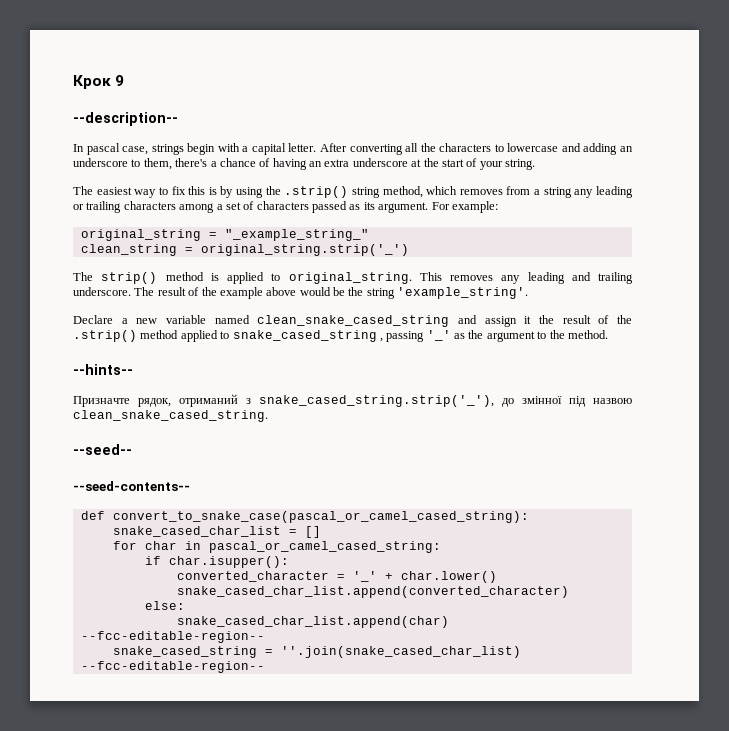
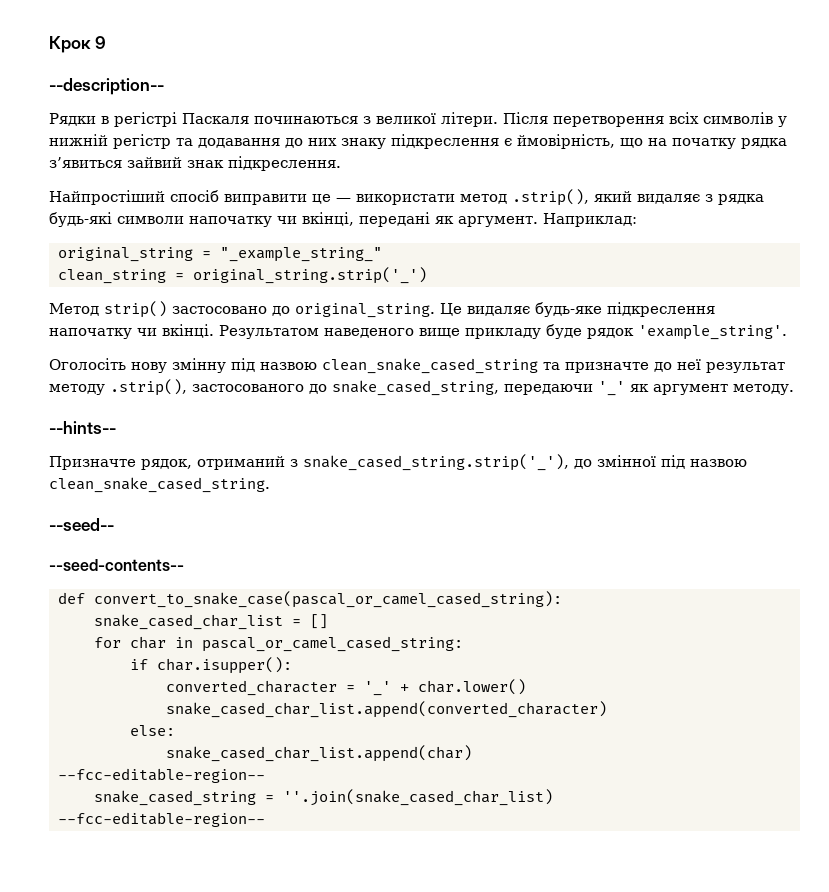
[73,143,633,155] [73,158,535,170] [73,186,634,198] [73,201,498,213] In pascal case, strings begin with a capital letter. After converting all the characters to lowercase and adding an underscore to them, there's a chance of having an extra underscore at the start of your string. // The easiest way to fix this is by using the .strip() string method, which removes from a string any leading or trailing characters among a set of characters passed as its argument. For example: -> [49,112,787,127] [49,134,787,149] [49,156,341,171] [49,189,764,206] [49,212,637,227] Рядки в регістрі Паскаля починаються з великої літери. Після перетворення всіх символів у нижній регістр та додавання до них знаку підкреслення є ймовірність, що на початку рядка з’явиться зайвий знак підкреслення. // Найпростіший спосіб виправити це — використати метод .strip(), який видаляє з рядка будь-які символи напочатку чи вкінці, передані як аргумент. Наприклад:
[73,272,633,284] [73,287,529,299] [73,315,632,327] [73,330,608,342] The strip() method is applied to original_string. This removes any leading and trailing underscore. The result of the example above would be the string 'example_string'. // Declare a new variable named clean_snake_cased_string and assign it the result of the .strip() method applied to snake_cased_string , passing '_' as the argument to the method. -> [49,301,715,318] [49,324,787,340] [49,358,785,374] [49,379,794,396] Метод strip() застосовано до original_string. Це видаляє будь-яке підкреслення напочатку чи вкінці. Результатом наведеного вище прикладу буде рядок 'example_string'. // Оголосіть нову змінну під назвою clean_snake_cased_string та призначте до неї результат методу .strip(), застосованого до snake_cased_string, передаючи '_' як аргумент методу.

